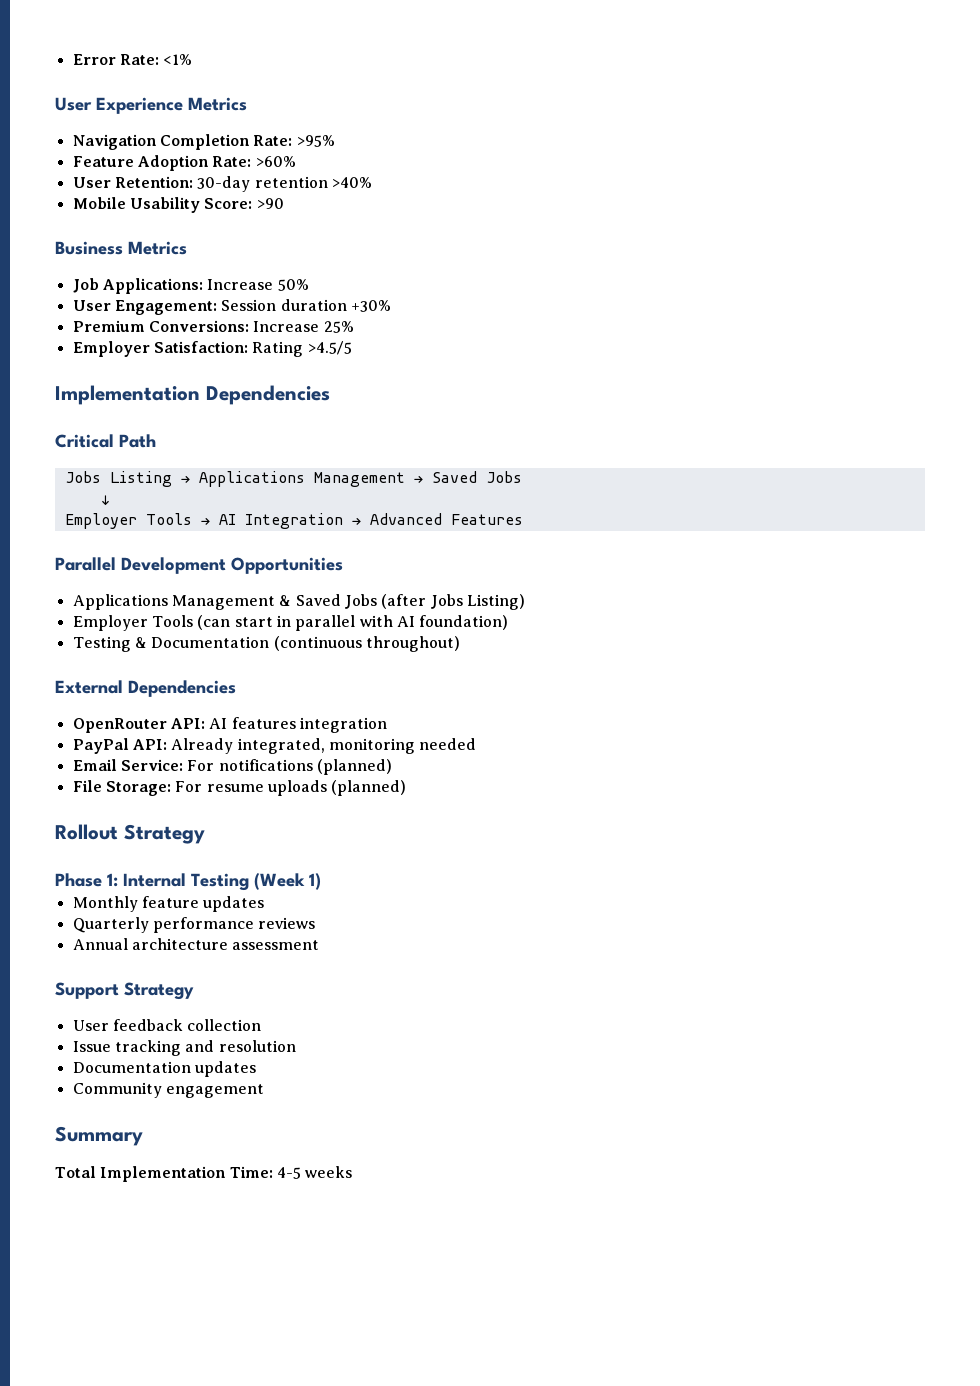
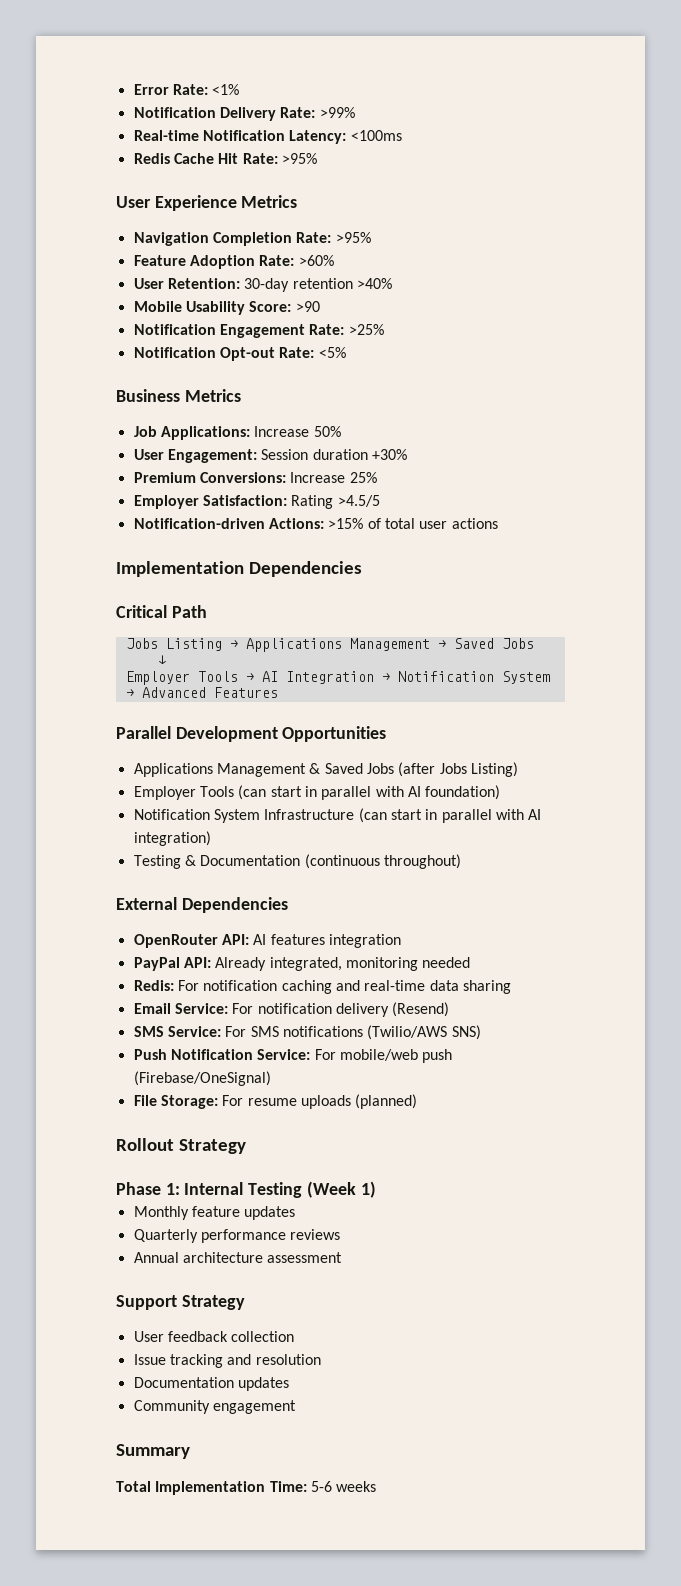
(193, 59) none -> [133,107,355,121] [133,130,402,144] [133,153,317,164] // Notification Delivery Rate: >99% // Real-time Notification Latency: <100ms // Redis Cache Hit Rate: >95%
(284, 203) none -> [133,324,384,338] [133,347,346,361] // Notification Engagement Rate: >25% // Notification Opt-out Rate: <5%
(352, 348) none -> [133,518,498,529] // Notification-driven Actions: >15% of total user actions
(361, 521) none -> [397,671,550,684] [125,689,134,698] Notification System →
(509, 622) none -> [133,808,542,823] [133,831,211,846] // Notification System Infrastructure (can start in parallel with AI integration)
[72,759,392,775] Email Service: For notifications (planned) -> [133,980,511,994] [133,1002,450,1017] [133,1025,481,1040] [133,1049,453,1063] [133,1071,271,1086] Redis: For notification caching and real-time data sharing // Email Service: For notification delivery (Resend) // SMS Service: For SMS notifications (Twilio/AWS SNS) // Push Notification Service: For mobile/web push (Firebase/OneSignal)
[276,1167,301,1179] 4-5 -> [310,1481,332,1492] 5-6

